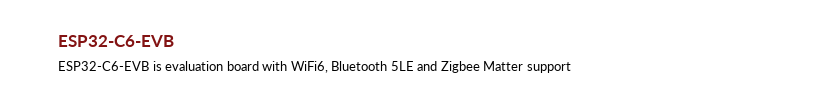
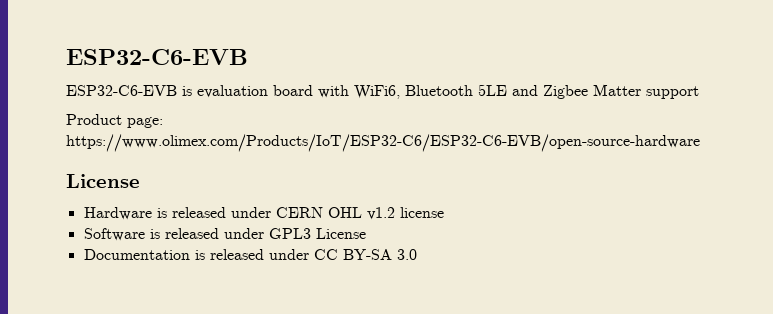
(571, 67) none -> [66,114,163,128] [66,134,700,152] [66,174,140,188] [83,207,444,220] [83,228,366,241] [83,249,417,260] // Product page: https://www.olimex.com/Products/IoT/ESP32-C6/ESP32-C6-EVB/open-source-hardware // License // Hardware is released under CERN OHL v1.2 license // Software is released under GPL3 License // Documentation is released under CC BY-SA 3.0

